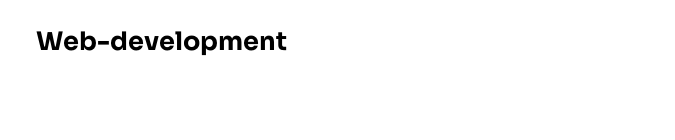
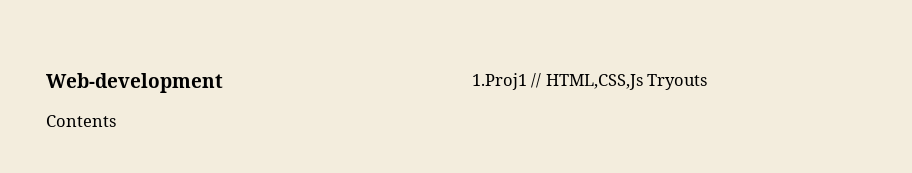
(287, 43) none -> [46,115,116,127] [472,73,708,90] // Contents // 1.Proj1 // HTML,CSS,Js Tryouts

